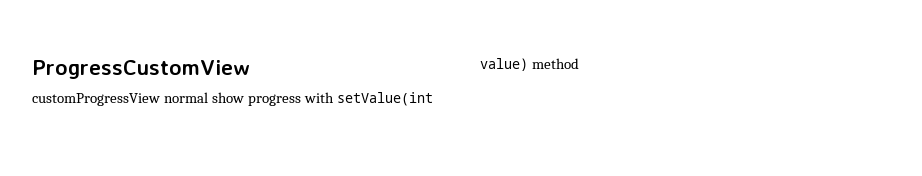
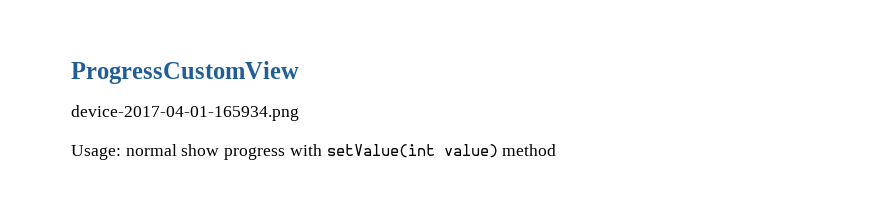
[32,93,160,106] customProgressView -> [71,105,299,121] [71,145,121,160] device-2017-04-01-165934.png // Usage:

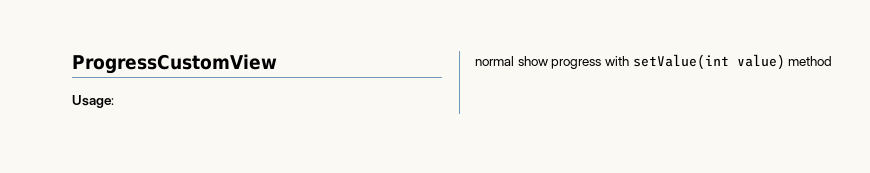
[71,105,299,121] [71,145,121,160] device-2017-04-01-165934.png // Usage: -> [72,95,114,108] Usage: //

